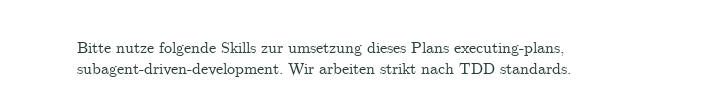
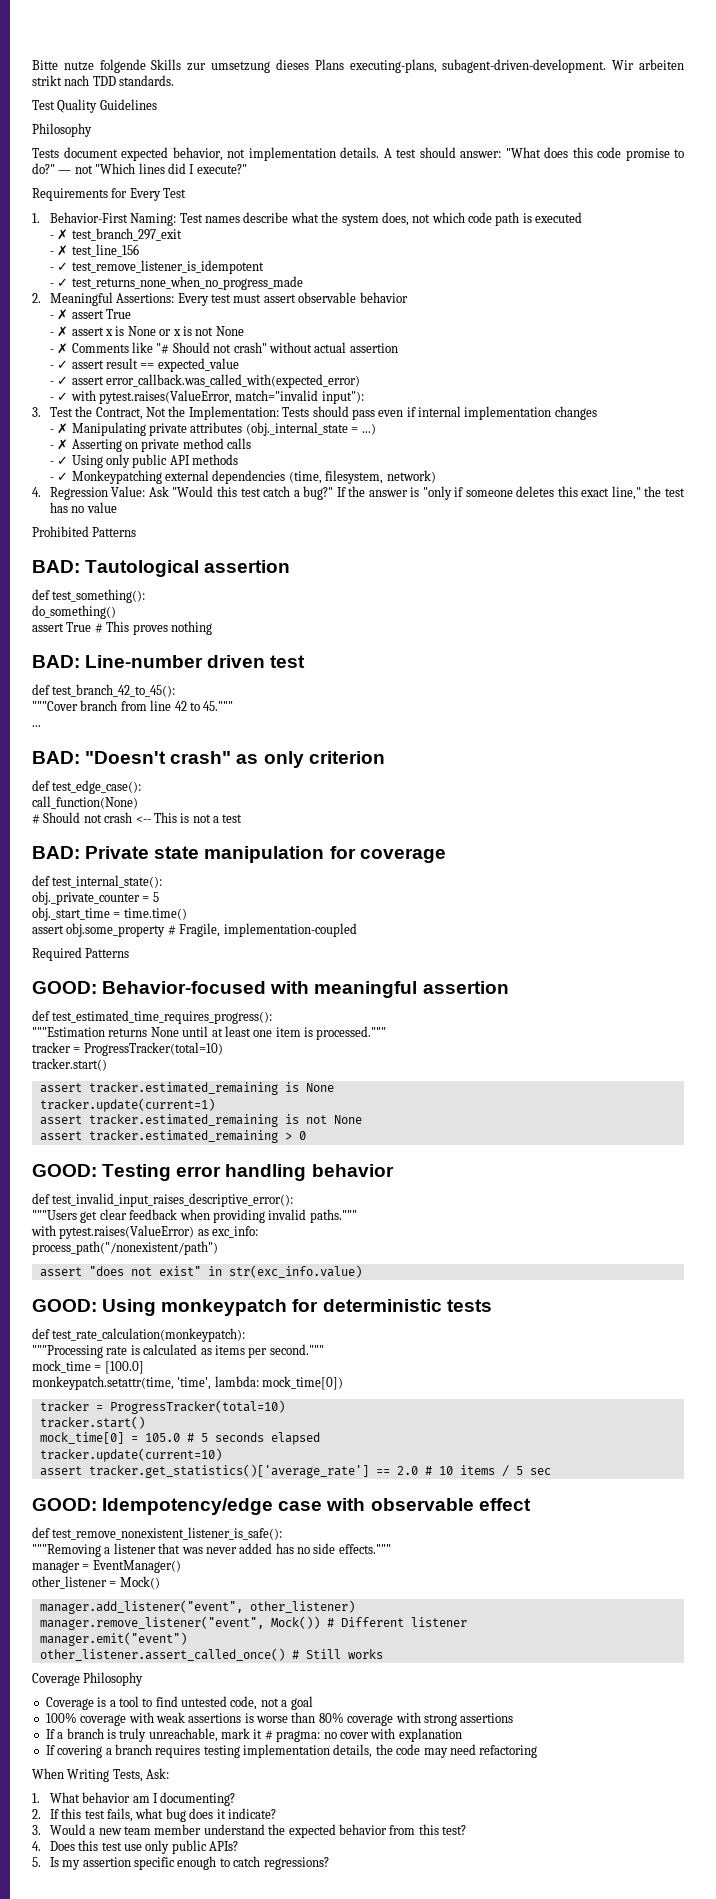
(571, 68) none -> [32,99,157,113] [32,123,92,137] [32,147,684,161] [32,163,247,174] [32,188,187,201] [32,212,583,226] [49,228,182,241] [49,244,139,257] [49,260,264,274] [49,276,303,290] [32,292,408,306] [49,309,131,320] [49,326,244,337] [49,342,398,354] [49,358,239,372] [49,374,360,388] [49,390,364,404] [32,406,597,420] [49,422,376,436] [49,438,252,452] [49,454,239,468] [49,470,436,484] [32,486,685,500] [49,502,117,513] [32,526,137,537] [32,560,291,577] [32,589,146,603] [32,605,116,619] [32,621,212,635] [32,655,306,668] [32,684,176,697] [32,700,234,711] [32,725,41,727] [32,751,385,768] [32,780,142,794] [32,796,138,809] [32,812,243,824] [32,846,446,863] [32,875,163,888] [32,891,159,905] [32,907,187,921] [32,923,357,937] [32,947,130,961] [32,981,509,998] [32,1010,273,1024] [32,1026,387,1040] [32,1042,223,1056] [32,1058,107,1071] [39,1082,334,1095] [39,1098,215,1112] [39,1114,362,1127] [39,1130,306,1143] [32,1164,394,1181] [32,1193,294,1207] [32,1209,357,1223] [31,1225,259,1239] [32,1241,218,1255] [39,1265,362,1278] [32,1299,492,1316] [32,1328,246,1342] [32,1344,324,1358] [32,1360,144,1374] [32,1376,344,1390] [39,1400,285,1414] [39,1416,145,1429] [39,1432,320,1445] [39,1448,222,1462] [39,1464,551,1478] [32,1498,531,1515] [32,1527,283,1540] [32,1543,391,1557] [32,1560,181,1573] [32,1576,160,1589] [39,1600,355,1614] [39,1616,467,1630] [39,1632,187,1646] [39,1648,383,1661] [32,1672,144,1686] [45,1696,313,1710] [45,1712,514,1726] [45,1728,462,1742] [45,1744,538,1758] [32,1768,170,1782] [32,1792,236,1806] [32,1808,276,1822] [32,1824,466,1838] [32,1840,239,1854] [32,1856,329,1870] // Test Quality Guidelines // Philosophy // Tests document expected behavior, not implementation details. A test should answer: "What does this code promise to do?" — not "Which lines did I execute?" // Requirements for Every Test // 1. Behavior-First Naming: Test names describe what the system does, not which code path is executed // - ✗ test_branch_297_exit // - ✗ test_line_156 // - ✓ test_remove_listener_is_idempotent // - ✓ test_returns_none_when_no_progress_made // 2. Meaningful Assertions: Every test must assert observable behavior // - ✗ assert True // - ✗ assert x is None or x is not None // - ✗ Comments like "# Should not crash" without actual assertion // - ✓ assert result == expected_value // - ✓ assert error_callback.was_called_with(expected_error) // - ✓ with pytest.raises(ValueError, match="invalid input"): // 3. Test the Contract, Not the Implementation: Tests should pass even if internal implementation changes // - ✗ Manipulating private attributes (obj._internal_state = ...) // - ✗ Asserting on private method calls // - ✓ Using only public API methods // - ✓ Monkeypatching external dependencies (time, filesystem, network) // 4. Regression Value: Ask "Would this test catch a bug?" If the answer is "only if someone deletes this exact line," the test has no value // Prohibited Patterns // BAD: Tautological assertion // def test_something(): // do_something() // assert True # This proves nothing // BAD: Line-number driven test // def test_branch_42_to_45(): // """Cover branch from line 42 to 45.""" // ... // BAD: "Doesn't crash" as only criterion // def test_edge_case(): // call_function(None) // # Should not crash <-- This is not a test // BAD: Private state manipulation for coverage // def test_internal_state(): // obj._private_counter = 5 // obj._start_time = time.time() // assert obj.some_property # Fragile, implementation-coupled // Required Patterns // GOOD: Behavior-focused with meaningful assertion // def test_estimated_time_requires_progress(): // """Estimation returns None until at least one item is processed.""" // tracker = ProgressTracker(total=10) // tracker.start() // assert tracker.estimated_remaining is None // tracker.update(current=1) // assert tracker.estimated_remaining is not None // assert tracker.estimated_remaining > 0 // GOOD: Testing error handling behavior // def test_invalid_input_raises_descriptive_error(): // """Users get clear feedback when providing invalid paths.""" // with pytest.raises(ValueError) as exc_info: // process_path("/nonexistent/path") // assert "does not exist" in str(exc_info.value) // GOOD: Using monkeypatch for deterministic tests // def test_rate_calculation(monkeypatch): // """Processing rate is calculated as items per second.""" // mock_time = [100.0] // monkeypatch.setattr(time, 'time', lambda: mock_time[0]) // tracker = ProgressTracker(total=10) // tracker.start() // mock_time[0] = 105.0 # 5 seconds elapsed // tracker.update(current=10) // assert tracker.get_statistics()['average_rate'] == 2.0 # 10 items / 5 sec // GOOD: Idempotency/edge case with observable effect // def test_remove_nonexistent_listener_is_safe(): // """Removing a listener that was never added has no side effects.""" // manager = EventManager() // other_listener = Mock() // manager.add_listener("event", other_listener) // manager.remove_listener("event", Mock()) # Different listener // manager.emit("event") // other_listener.assert_called_once() # Still works // Coverage Philosophy // Coverage is a tool to find untested code, not a goal // 100% coverage with weak assertions is worse than 80% coverage with strong assertions // If a branch is truly unreachable, mark it # pragma: no cover with explanation // If covering a branch requires testing implementation details, the code may need refactoring // When Writing Tests, Ask: // 1. What behavior am I documenting? // 2. If this test fails, what bug does it indicate? // 3. Would a new team member understand the expected behavior from this test? // 4. Does this test use only public APIs? // 5. Is my assertion specific enough to catch regressions?

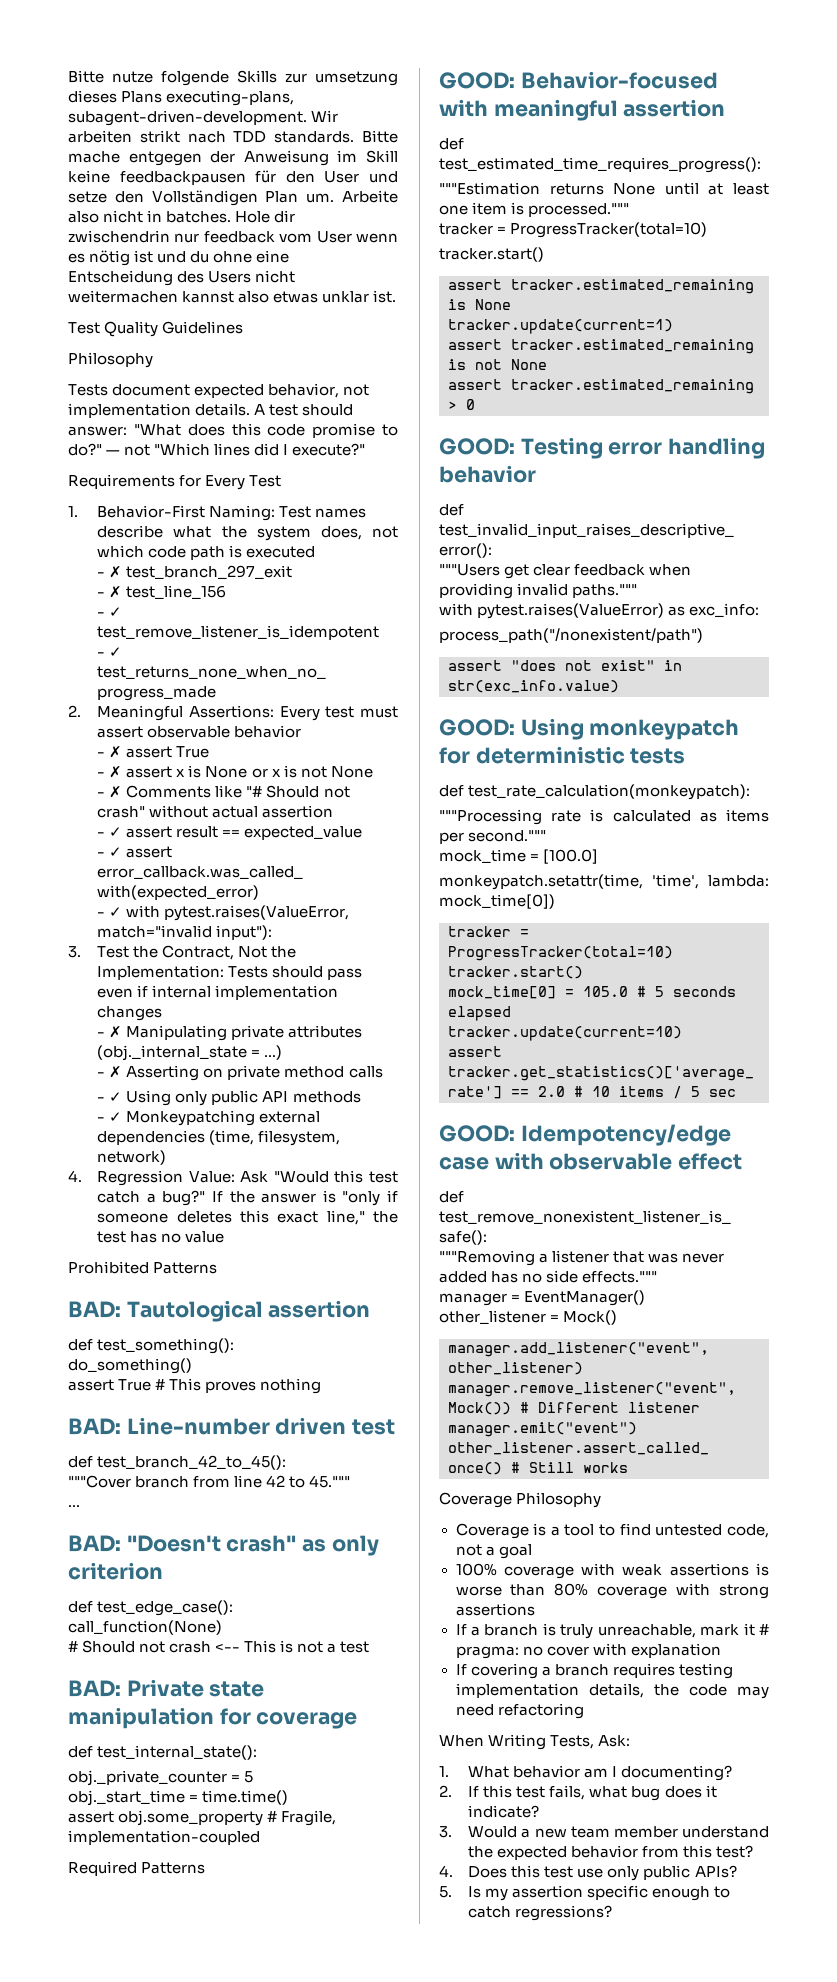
(175, 80) none -> [362,130,399,143] [68,150,398,166] [68,170,398,185] [68,190,399,206] [68,210,296,223] [68,230,398,243] [68,250,290,266] [68,270,296,286] [68,290,397,303] Bitte mache entgegen der Anweisung im Skill keine feedbackpausen für den User und setze den Vollständigen Plan um. Arbeite also nicht in batches. Hole dir zwischendrin nur feedback vom User wenn es nötig ist und du ohne eine Entscheidung des Users nicht weitermachen kannst also etwas unklar ist.

